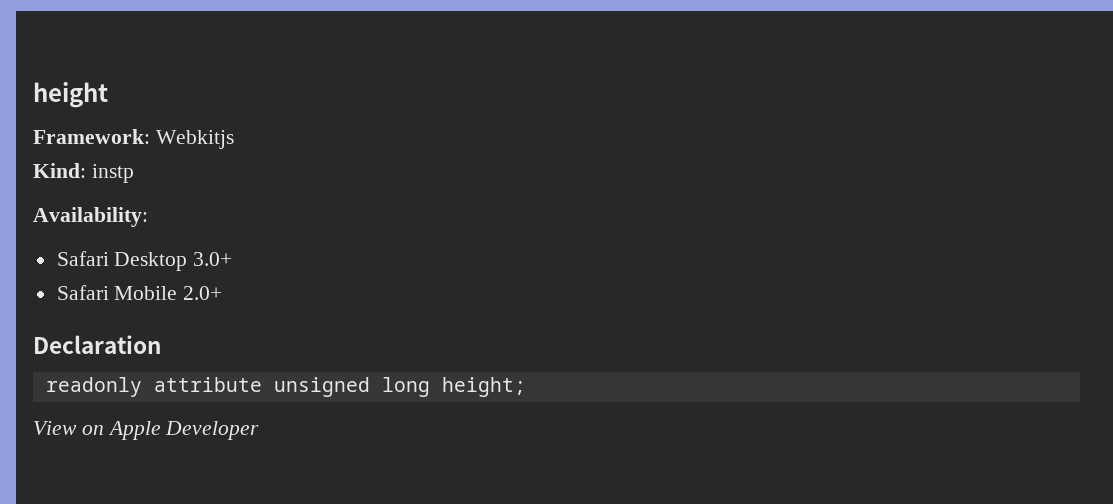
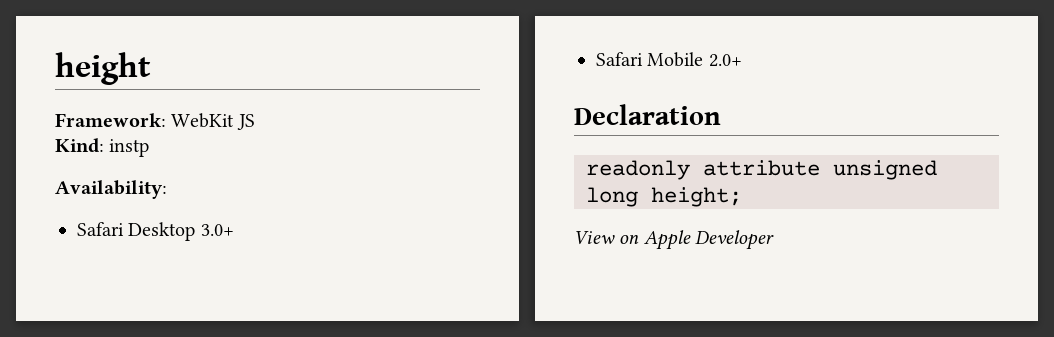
[155,130,234,149] Webkitjs -> [171,113,255,130] WebKit JS

